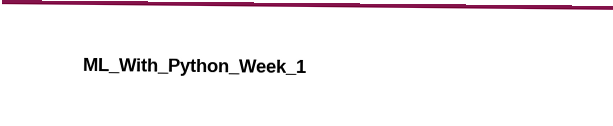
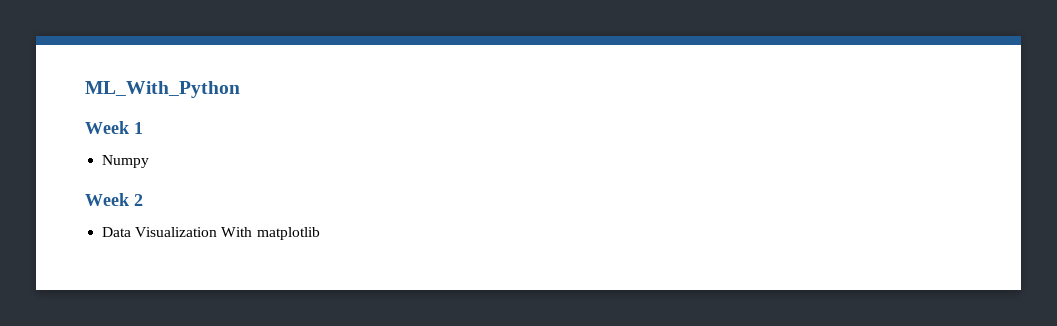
[82,57,307,77] ML_With_Python_Week_1 -> [85,81,240,98] [85,121,143,134] [102,155,150,168] [85,193,143,206] [102,227,320,240] ML_With_Python // Week 1 // Numpy // Week 2 // Data Visualization With matplotlib

